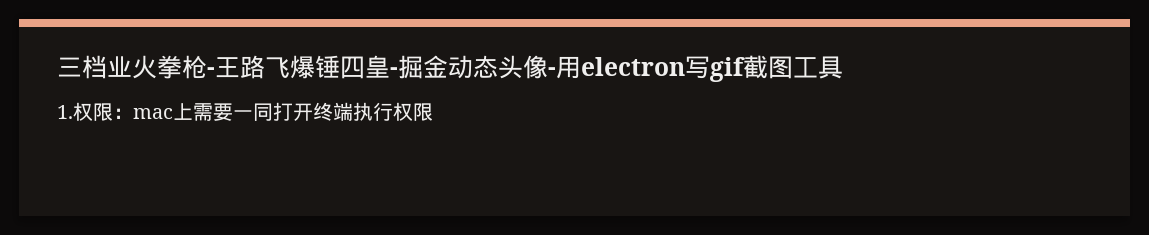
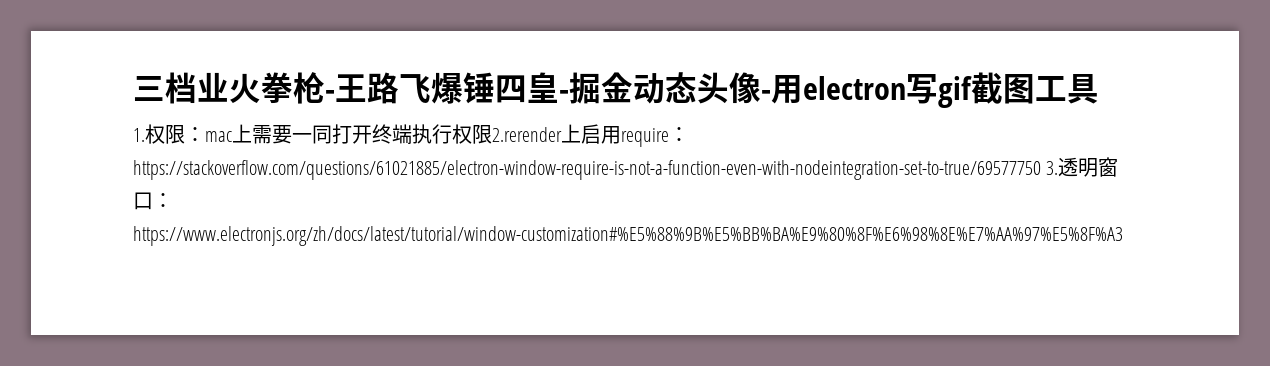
(433, 112) none -> [492,124,689,147] [133,157,1119,180] [133,192,173,210] [133,226,1123,246] 2.rerender上启用require：https://stackoverflow.com/questions/61021885/electron-window-require-is-not-a-function-even-with-nodeintegration-set-to-true/69577750 3.透明窗口：https://www.electronjs.org/zh/docs/latest/tutorial/window-customization#%E5%88%9B%E5%BB%BA%E9%80%8F%E6%98%8E%E7%AA%97%E5%8F%A3

